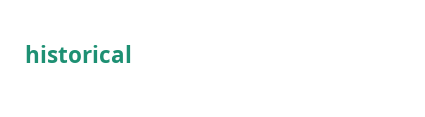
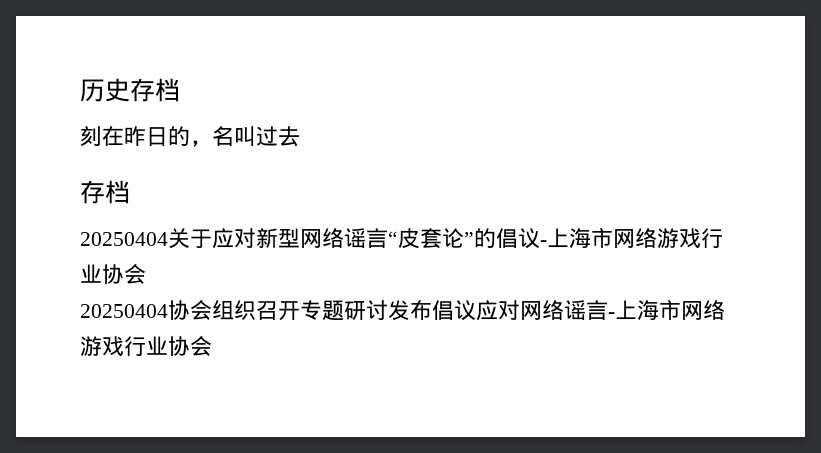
[25,45,132,63] historical -> [80,78,180,102] [80,126,300,147] [80,180,130,204] [80,228,723,249] [80,264,146,285] [80,300,725,321] [80,336,212,357] 历史存档 // 刻在昨日的，名叫过去 // 存档 // 20250404关于应对新型网络谣言“皮套论”的倡议-上海市网络游戏行业协会 // 20250404协会组织召开专题研讨发布倡议应对网络谣言-上海市网络游戏行业协会

